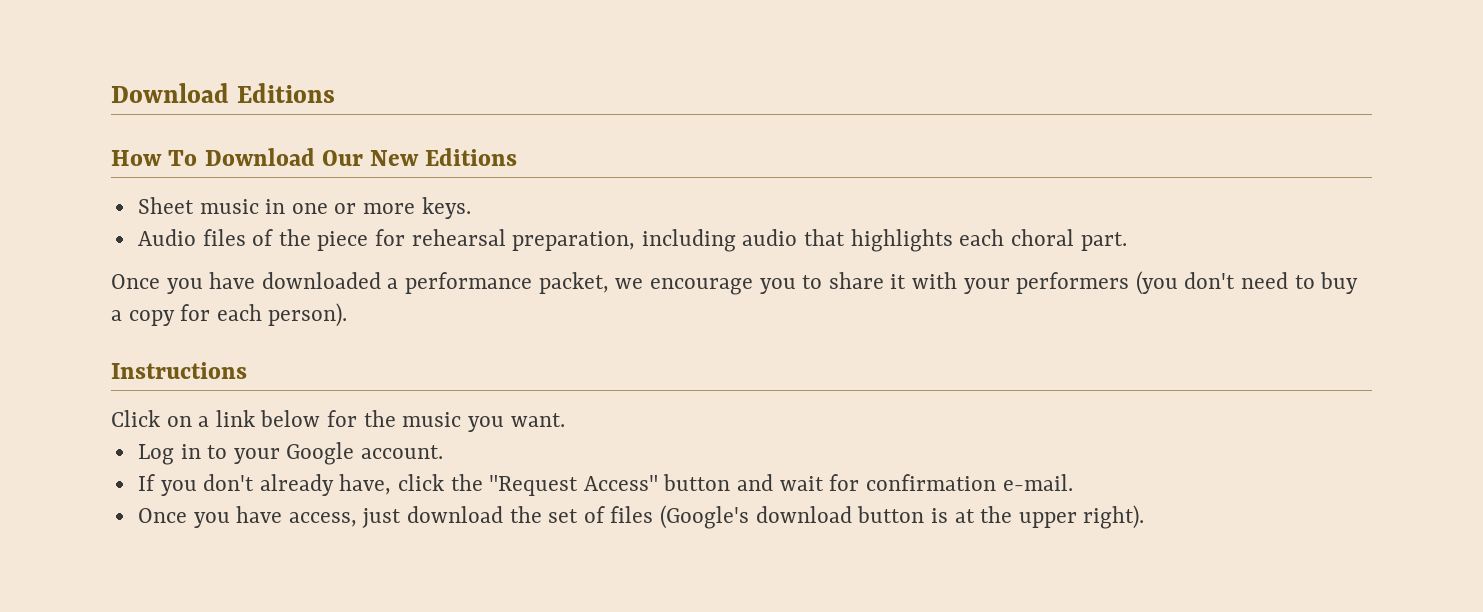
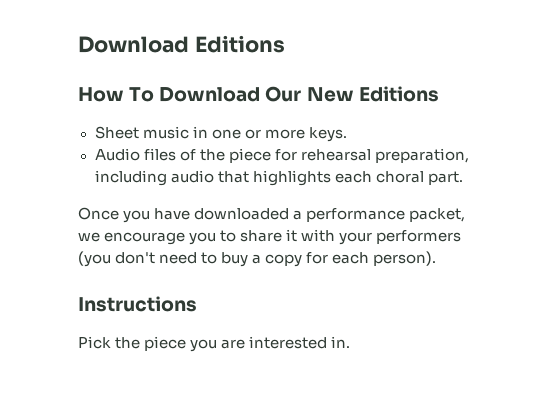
[111,410,565,432] [137,442,444,465] [137,474,1073,496] [137,505,1145,529] Click on a link below for the music you want. // Log in to your Google account. // If you don't already have, click the "Request Access" button and wait for confirmation e-mail. // Once you have access, just download the set of files (Google's download button is at the upper right). -> [78,336,351,352] Pick the piece you are interested in.

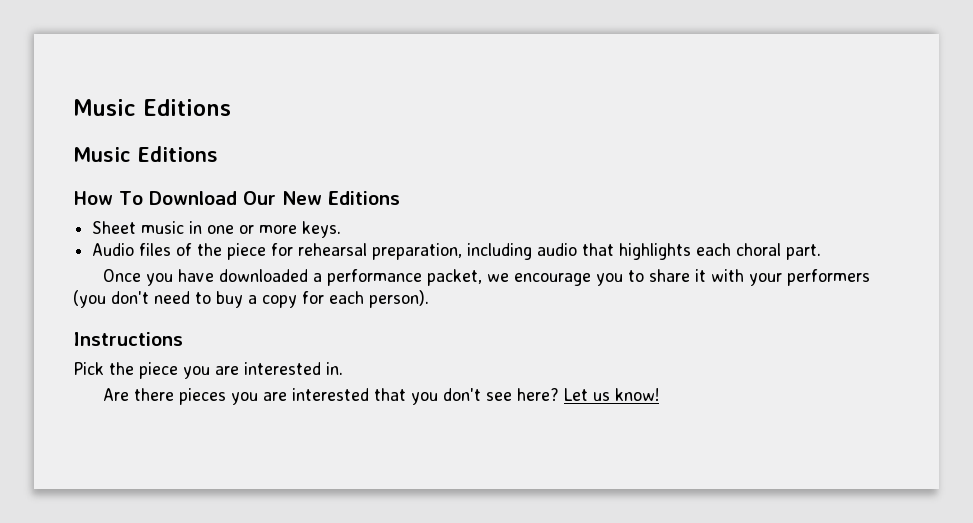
[78,36,189,53] Download -> [73,99,231,116] [73,147,131,162] Music Editions // Music
(351, 342) none -> [103,388,660,405] // Are there pieces you are interested that you don't see here? Let us know!

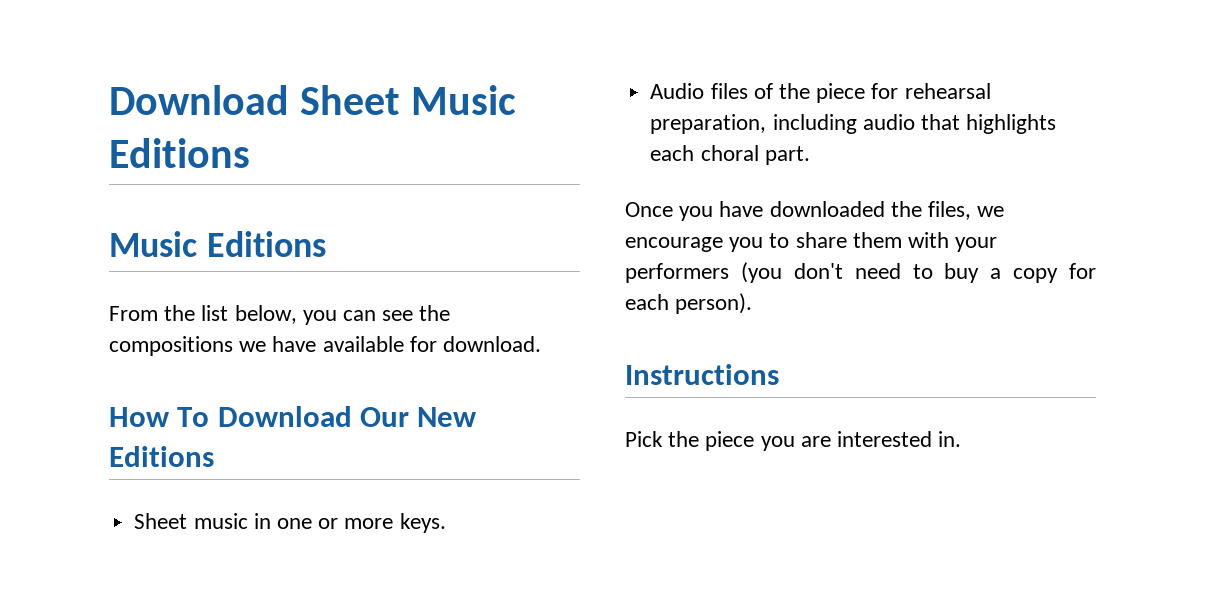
(73, 107) none -> [109,85,401,115] Download Sheet
(218, 154) none -> [109,305,451,325] [109,336,542,356] // From the list below, you can see the compositions we have available for download.
[313,269,483,286] a performance packet, -> [890,201,972,220] the files,
[695,269,707,282] it -> [852,232,902,248] them
[103,388,660,405] // Are there pieces you are interested that you don't see here? Let us know! -> (962, 439) none

